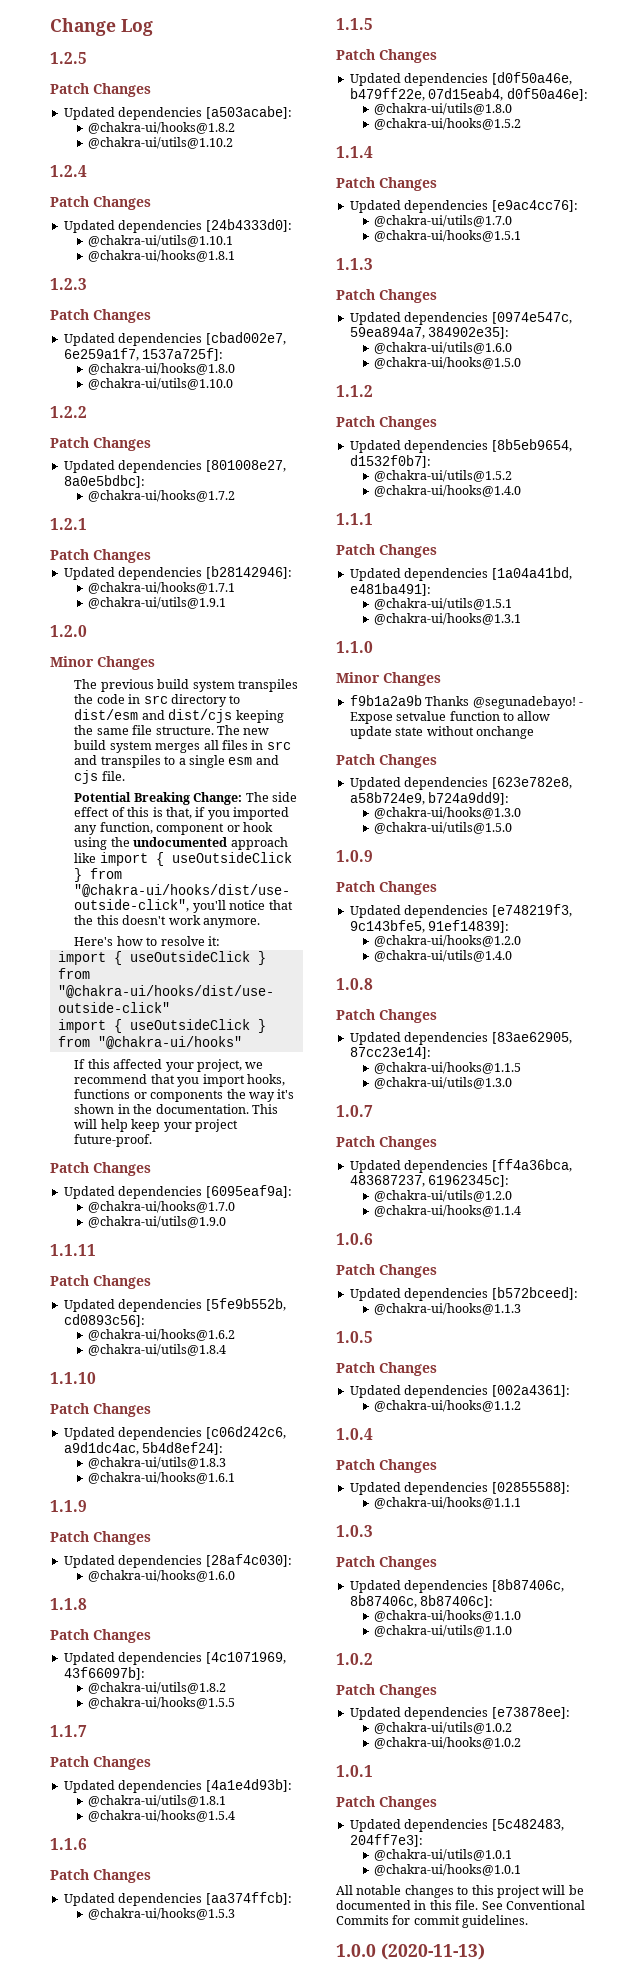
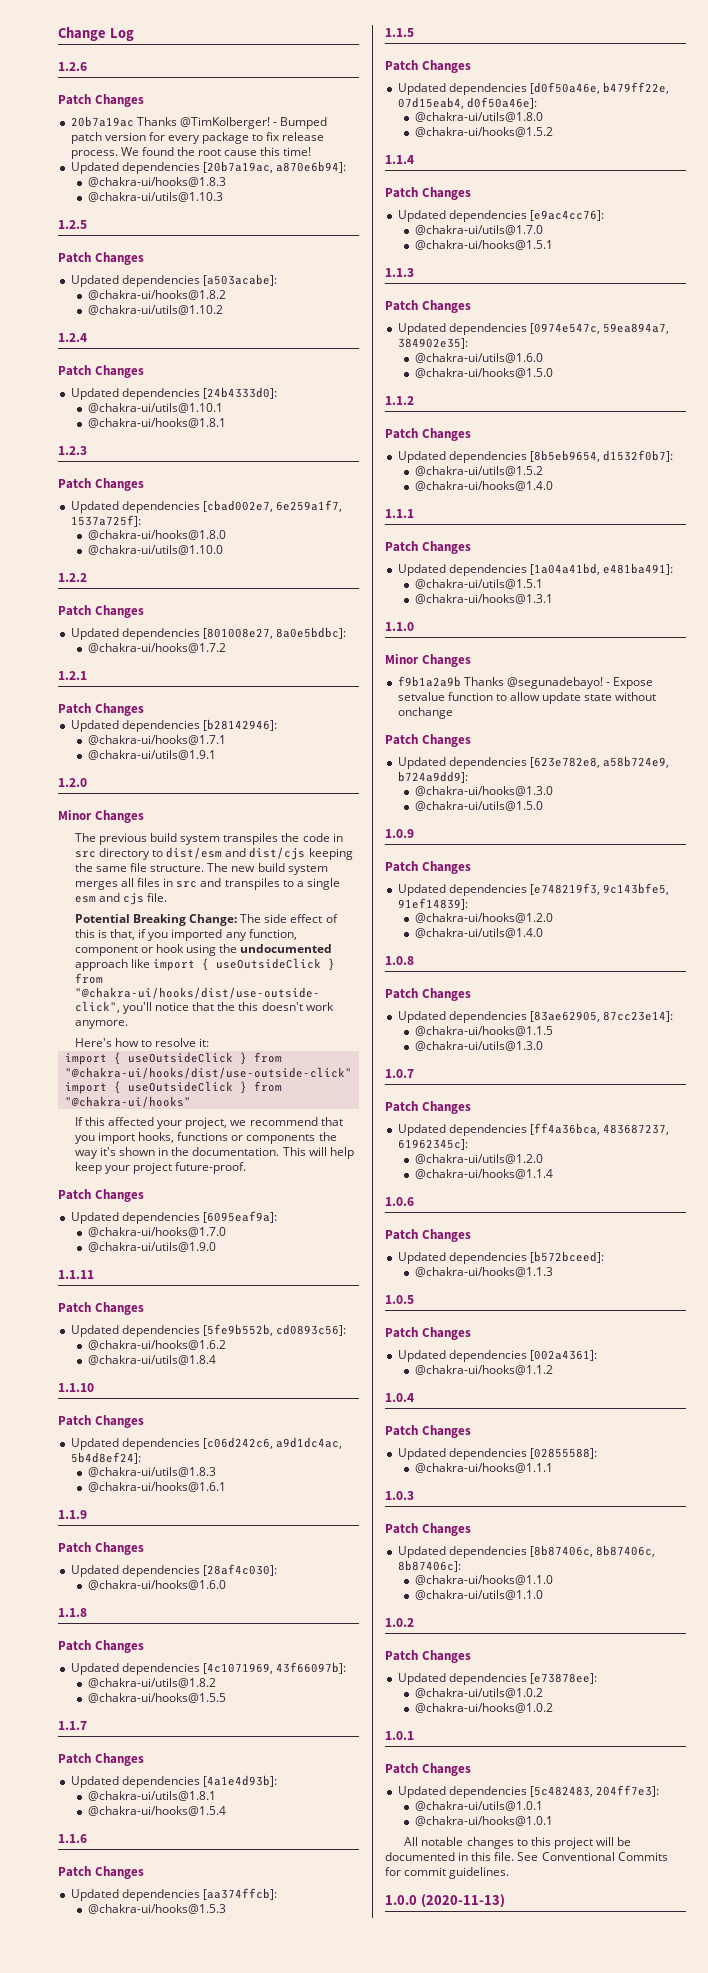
(153, 27) none -> [58,62,87,71] [58,94,144,107] [70,116,328,129] [70,132,325,144] [70,147,312,159] [70,161,346,174] [87,177,226,187] [87,192,223,202] // 1.2.6 // Patch Changes // 20b7a19ac Thanks @TimKolberger! - Bumped patch version for every package to fix release process. We found the root cause this time! // Updated dependencies [20b7a19ac, a870e6b94]: // @chakra-ui/hooks@1.8.3 // @chakra-ui/utils@1.10.3

